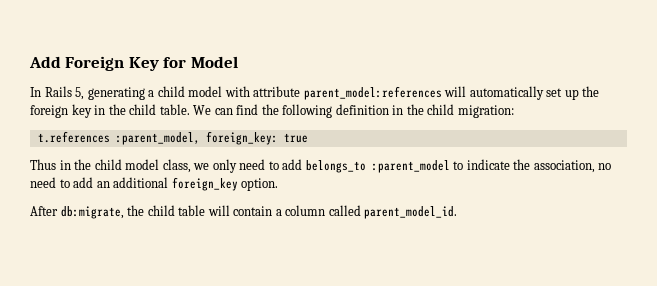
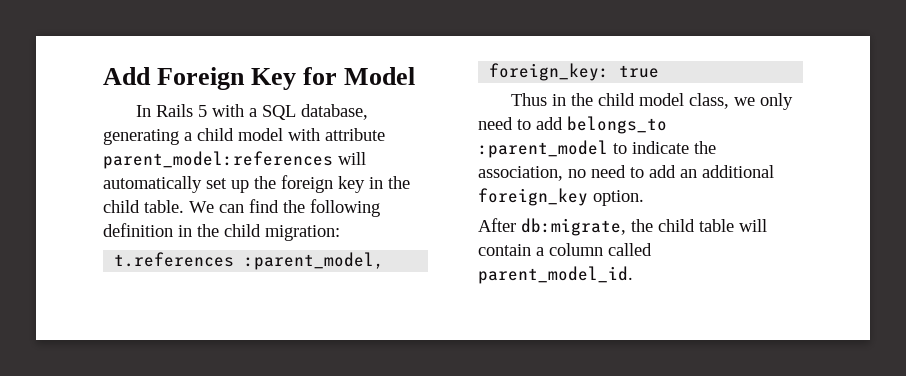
[75,87,85,100] 5, -> [197,104,368,120] 5 with a SQL database,

